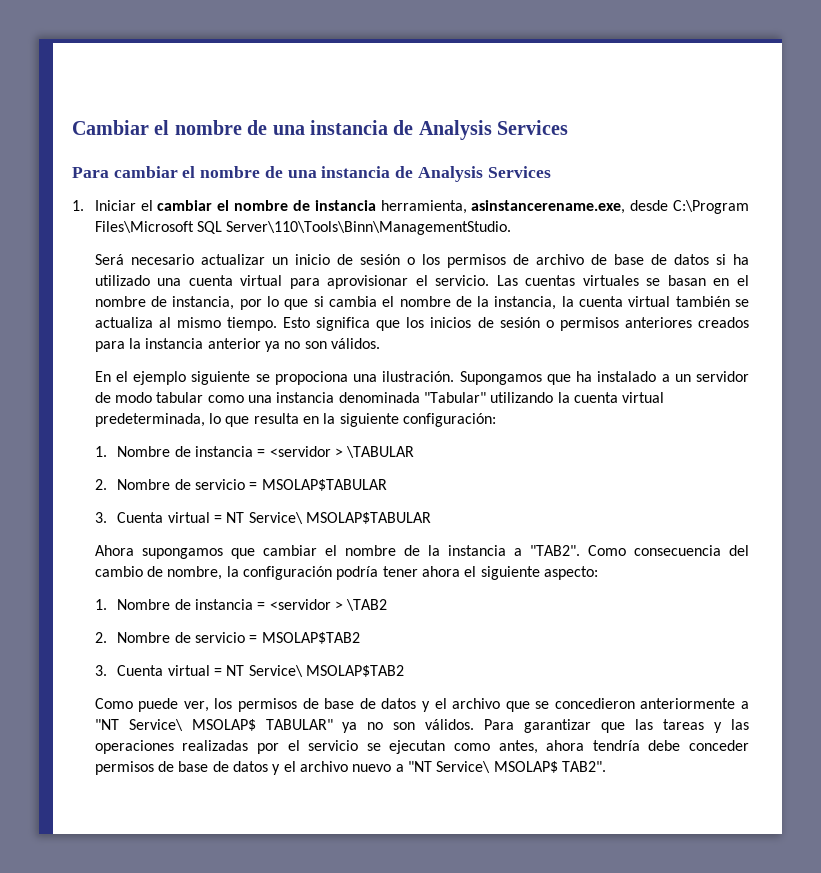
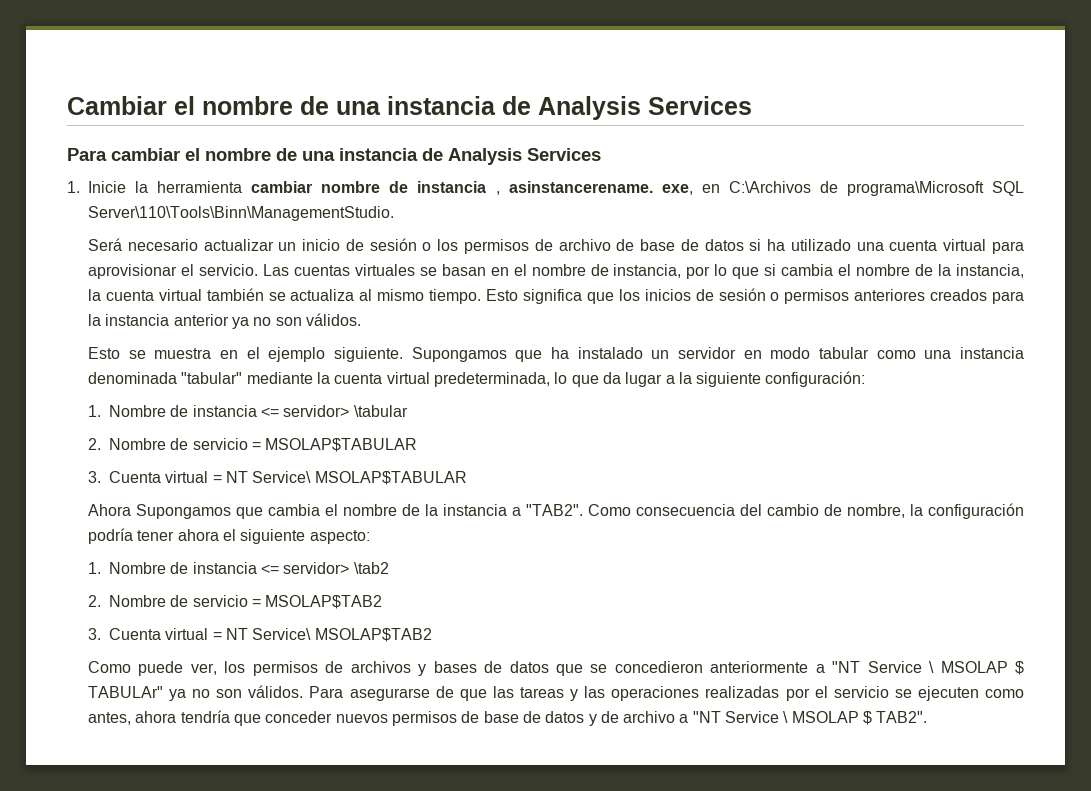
[94,200,749,214] [94,221,194,233] Iniciar el cambiar el nombre de instancia herramienta, asinstancerename.exe, desde C:\Program Files\Microsoft -> [88,181,984,196] Inicie la herramienta cambiar nombre de instancia , asinstancerename. exe, en C:\Archivos de programa\Microsoft
[94,371,455,385] En el ejemplo siguiente se propociona una ilustración. -> [87,347,403,362] Esto se muestra en el ejemplo siguiente.
[661,374,670,382] a -> (643, 353) none
[94,392,111,403] de -> [743,350,762,359] en
[423,392,554,403] "Tabular" utilizando -> [181,372,313,384] "tabular" mediante
[253,413,319,424] resulta en -> [602,372,675,387] da lugar a
[257,446,415,458] = <servidor > \TABULAR -> [260,405,408,417] <= servidor> \tabular
[141,545,317,559] supongamos que cambiar -> [135,504,320,519] Supongamos que cambia
[257,599,388,611] = <servidor > \TAB2 -> [260,562,389,574] <= servidor> \tab2
[324,698,501,712] base de datos y el archivo -> [350,661,549,676] archivos y bases de datos
[128,719,333,731] Service\ MSOLAP$ TABULAR" -> [867,661,1025,675] [87,686,163,698] Service \ MSOLAP $ TABULAr"
[524,719,592,733] garantizar -> [349,686,454,701] asegurarse de
[389,740,446,754] ejecutan -> [917,686,979,701] ejecuten
[648,740,749,751] [94,761,558,775] debe conceder permisos de base de datos y el archivo nuevo a "NT Service\ MSOLAP$ -> [233,711,873,726] que conceder nuevos permisos de base de datos y de archivo a "NT Service \ MSOLAP $

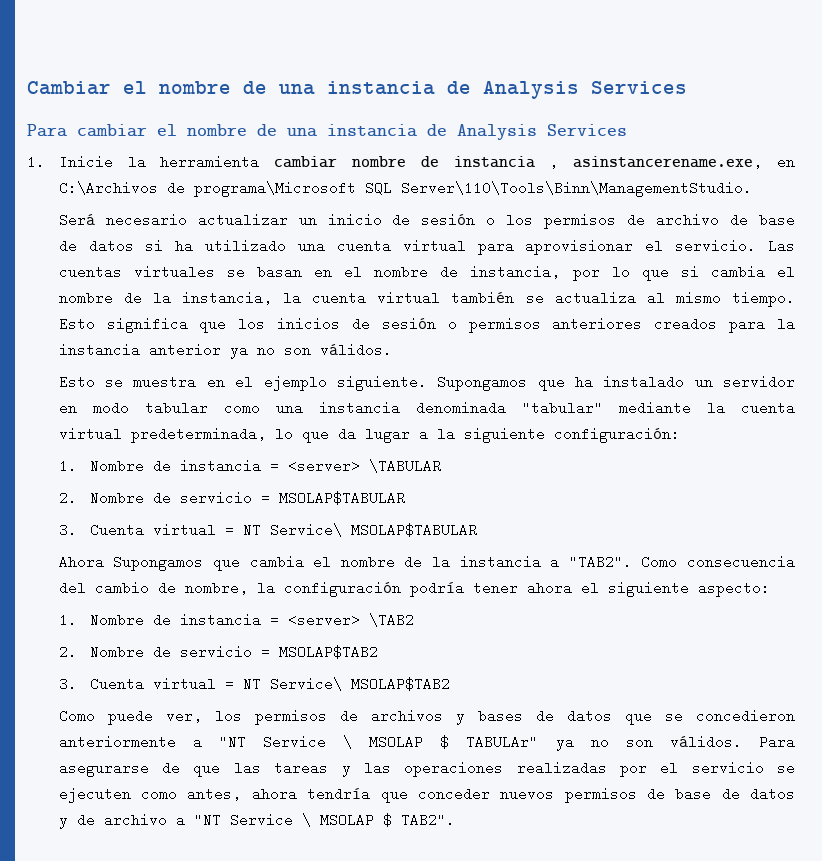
[508,181,693,195] asinstancerename. exe, -> [573,155,763,169] asinstancerename.exe,
[260,405,408,417] <= servidor> \tabular -> [270,459,442,473] = <server> \TABULAR
[260,562,389,574] <= servidor> \tab2 -> [270,613,415,627] = <server> \TAB2

